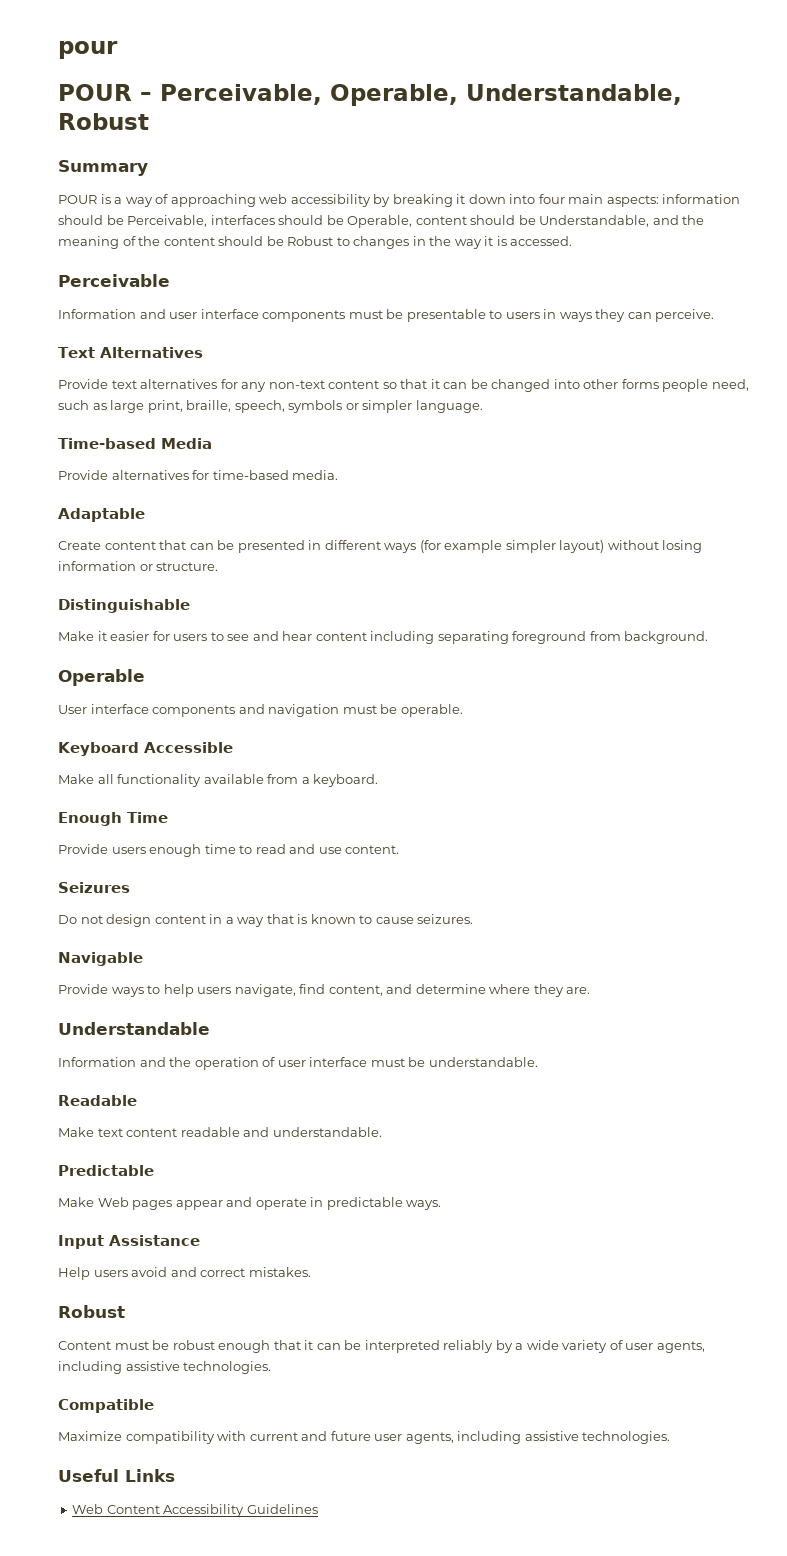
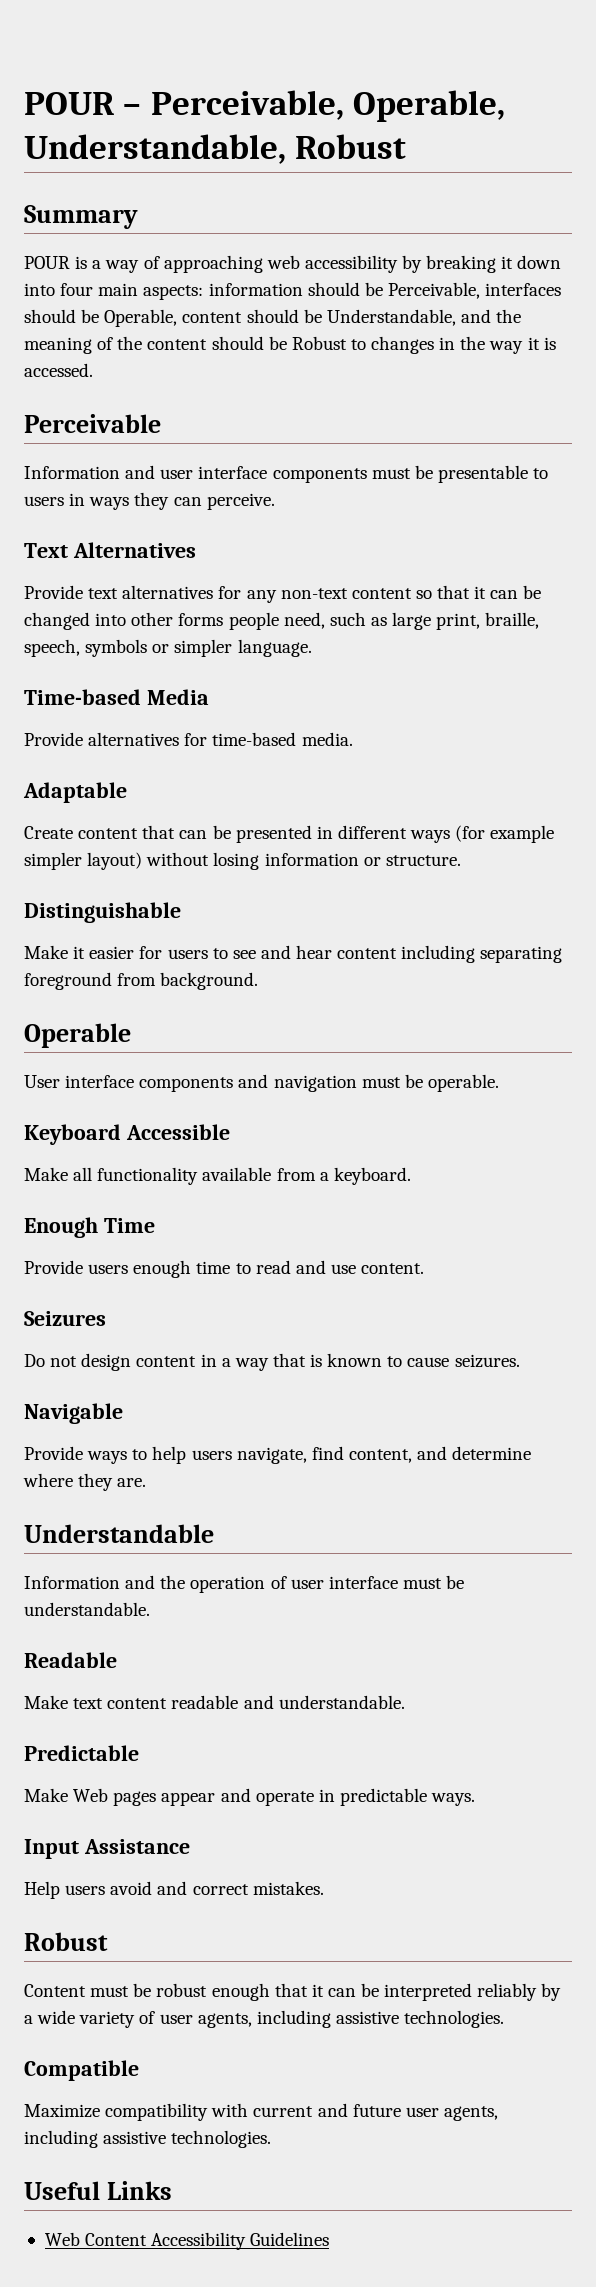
[58,41,118,59] pour // -> (24, 103) none

